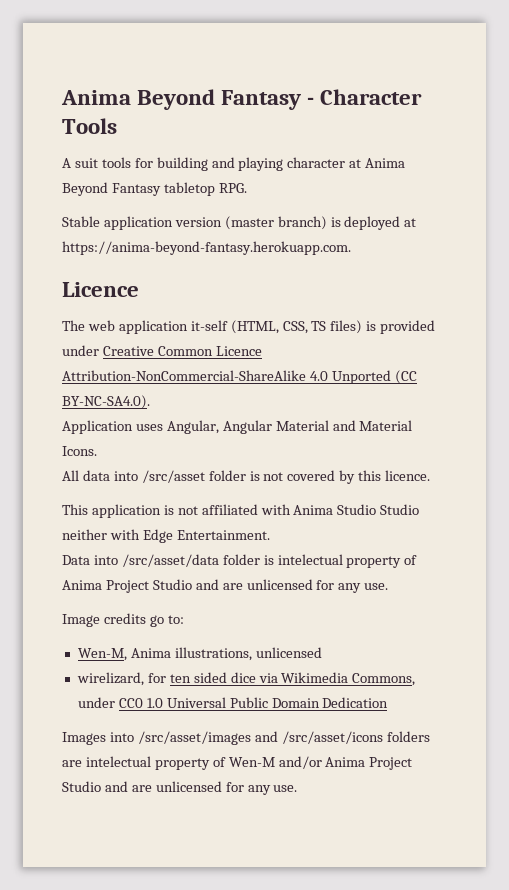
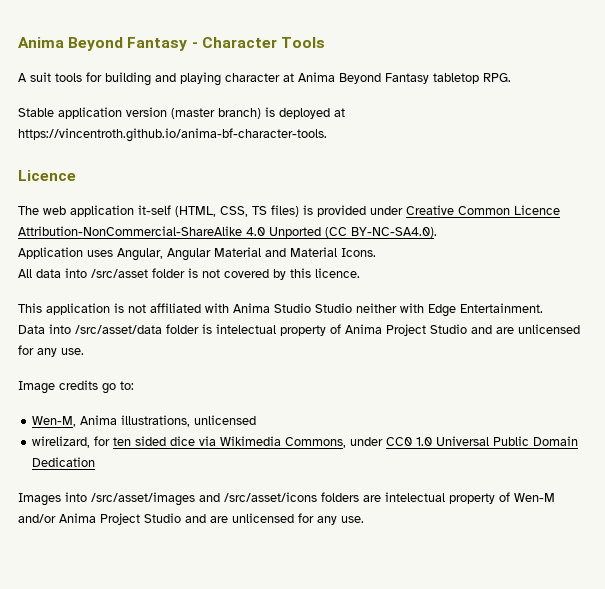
[62,241,351,255] https://anima-beyond-fantasy.herokuapp.com. -> [18,128,327,142] https://vincentroth.github.io/anima-bf-character-tools.

